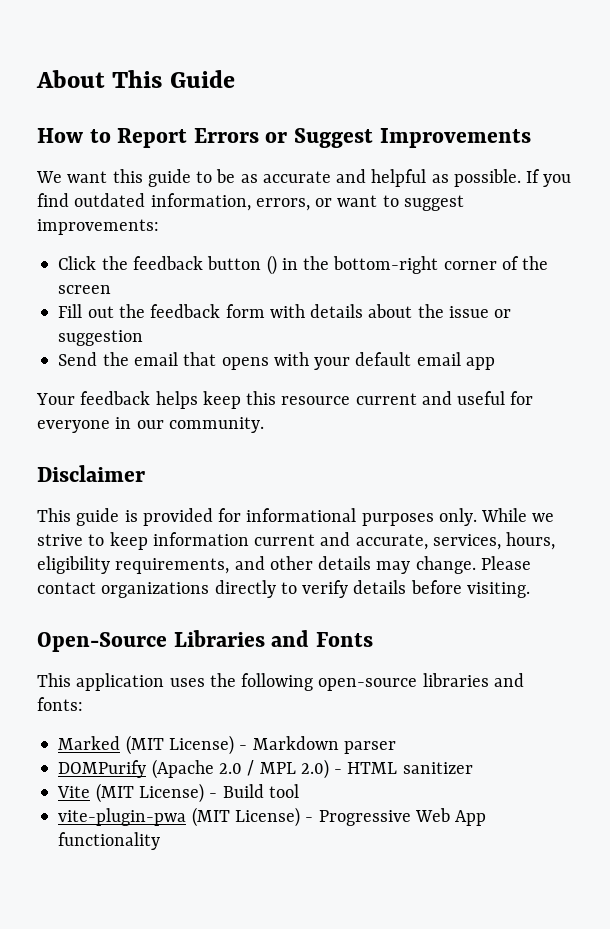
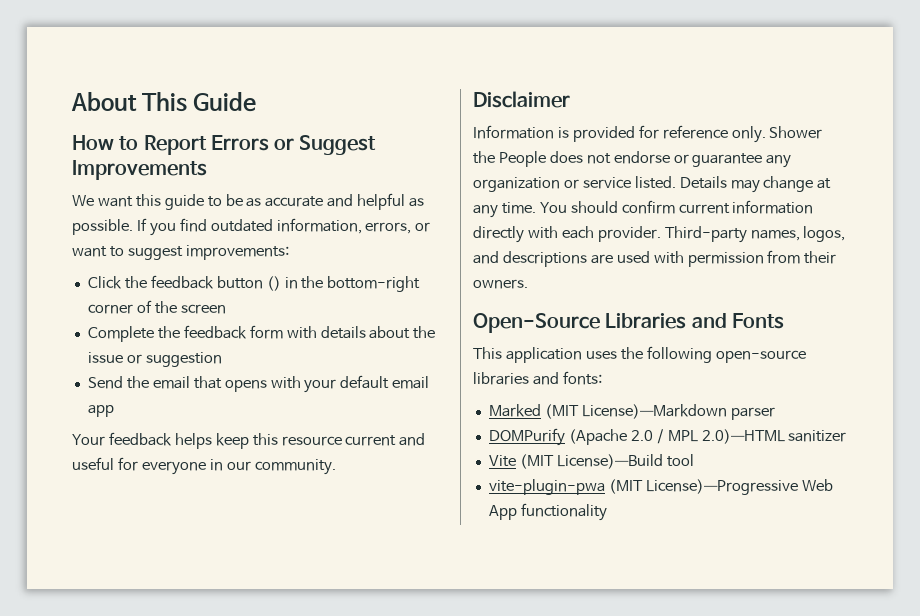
[58,304,114,318] Fill out -> [87,326,154,342] Complete
[37,508,120,526] This guide -> [473,125,554,139] Information
[246,508,555,526] [37,532,556,550] [37,556,531,574] [37,580,530,598] informational purposes only. While we strive to keep information current and accurate, services, hours, eligibility requirements, and other details may change. Please contact organizations directly to verify details before visiting. -> [662,125,823,143] [473,151,792,168] [473,176,832,193] [473,200,814,218] [473,226,846,243] [473,250,837,267] [473,279,528,289] reference only. Shower the People does not endorse or guarantee any organization or service listed. Details may change at any time. You should confirm current information directly with each provider. Third-party names, logos, and descriptions are used with permission from their owners.
[168,735,339,755] License) - Markdown -> [581,404,727,419] License)—Markdown
[300,759,398,779] 2.0) - HTML -> [701,429,785,444] 2.0)—HTML
[138,783,264,803] License) - Build -> [556,454,663,469] License)—Build
[234,807,411,827] License) - Progressive -> [645,479,798,495] License)—Progressive

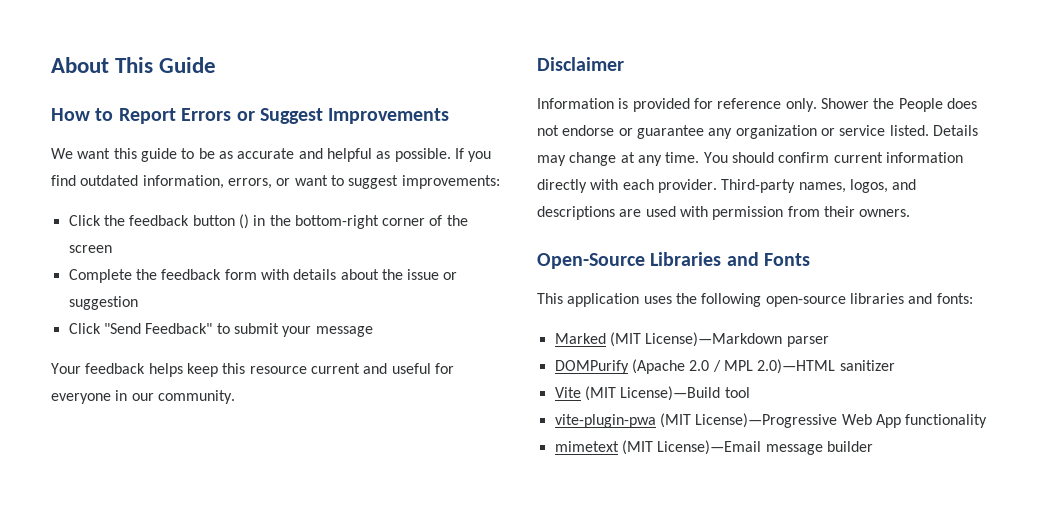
[87,375,430,393] [87,405,114,417] Send the email that opens with your default email app -> [68,323,373,337] Click "Send Feedback" to submit your message
(607, 512) none -> [554,440,873,455] // mimetext (MIT License)—Email message builder

